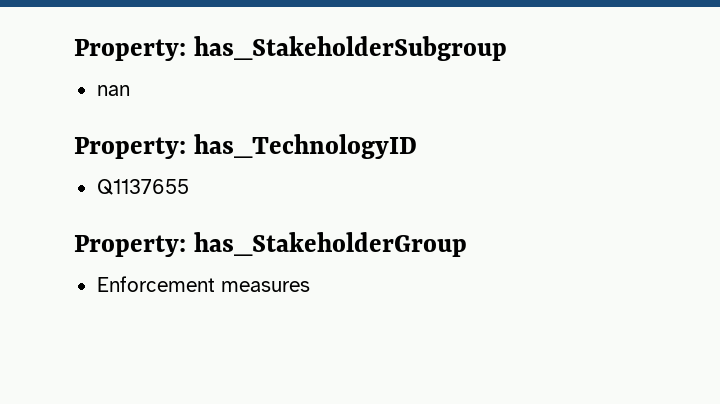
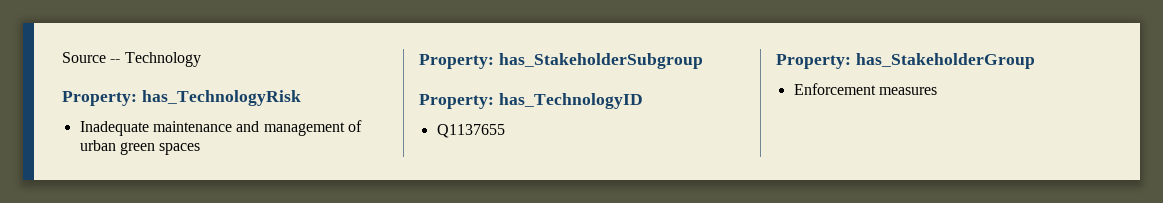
(74, 50) none -> [62,52,201,67] [62,90,301,106] [79,120,362,136] [79,140,201,155] Source -- Technology // Property: has_TechnologyRisk // Inadequate maintenance and management of urban green spaces //
[96,85,130,96] // nan -> (703, 61) none

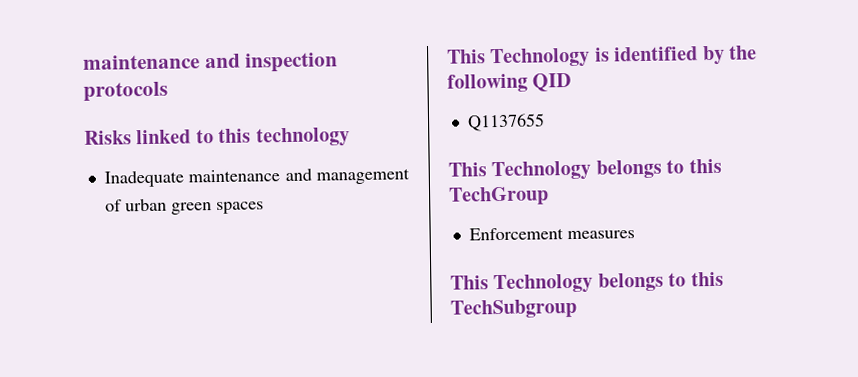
[62,52,201,67] [62,90,301,106] Source -- Technology // Property: has_TechnologyRisk -> [83,52,339,73] [83,81,168,102] [84,127,350,148] maintenance and inspection protocols // Risks linked to this technology
[419,53,703,69] [419,93,643,109] [436,124,505,138] [776,53,1035,69] [793,83,937,95] Property: has_StakeholderSubgroup // Property: has_TechnologyID // Q1137655 // Property: has_StakeholderGroup // Enforcement measures -> [447,45,757,69] [447,72,572,93] [466,113,545,132] [448,158,722,182] [448,186,549,206] [468,227,635,241] [450,271,724,295] [450,298,577,319] This Technology is identified by the following QID // Q1137655 // This Technology belongs to this TechGroup // Enforcement measures // This Technology belongs to this TechSubgroup

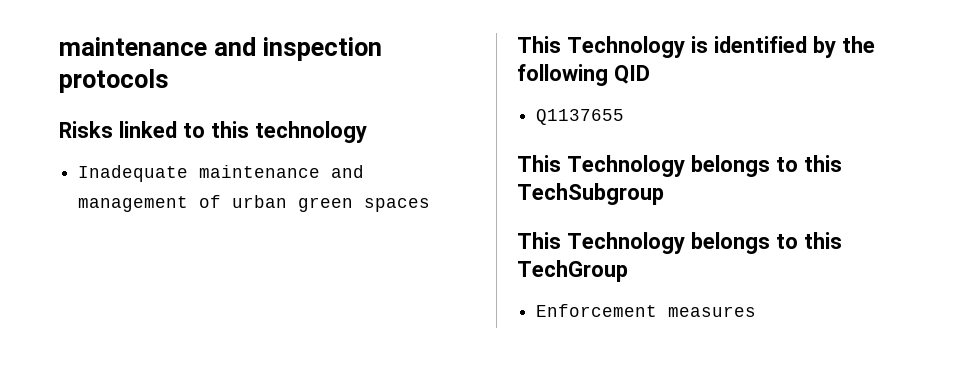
[448,186,549,206] [468,227,635,241] [450,271,724,295] [450,298,577,319] TechGroup // Enforcement measures // This Technology belongs to this TechSubgroup -> [517,183,664,205] [517,232,842,254] [517,260,628,282] [536,304,757,317] TechSubgroup // This Technology belongs to this TechGroup // Enforcement measures

